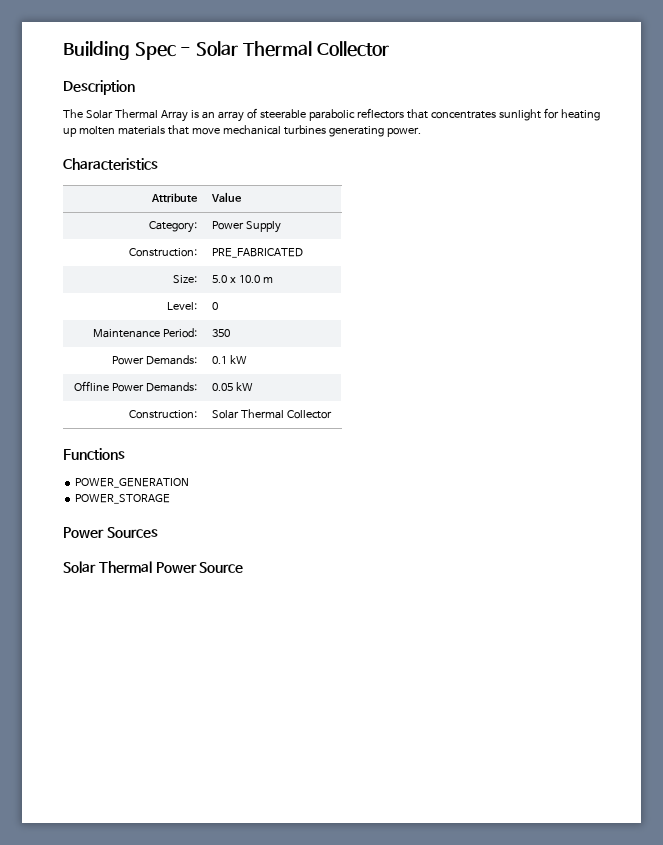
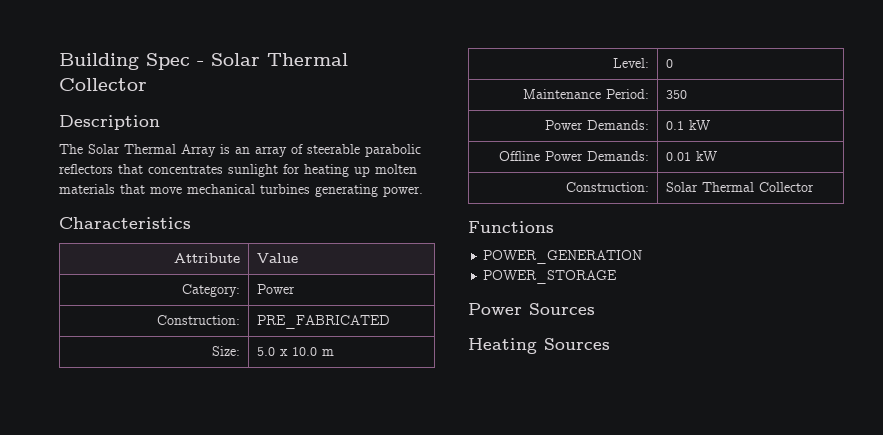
[245,221,281,233] Supply -> (296, 289) none
[211,383,233,391] 0.05 -> [666,152,692,161] 0.01
[63,561,244,573] Solar Thermal Power Source -> [468,338,610,354] Heating Sources

